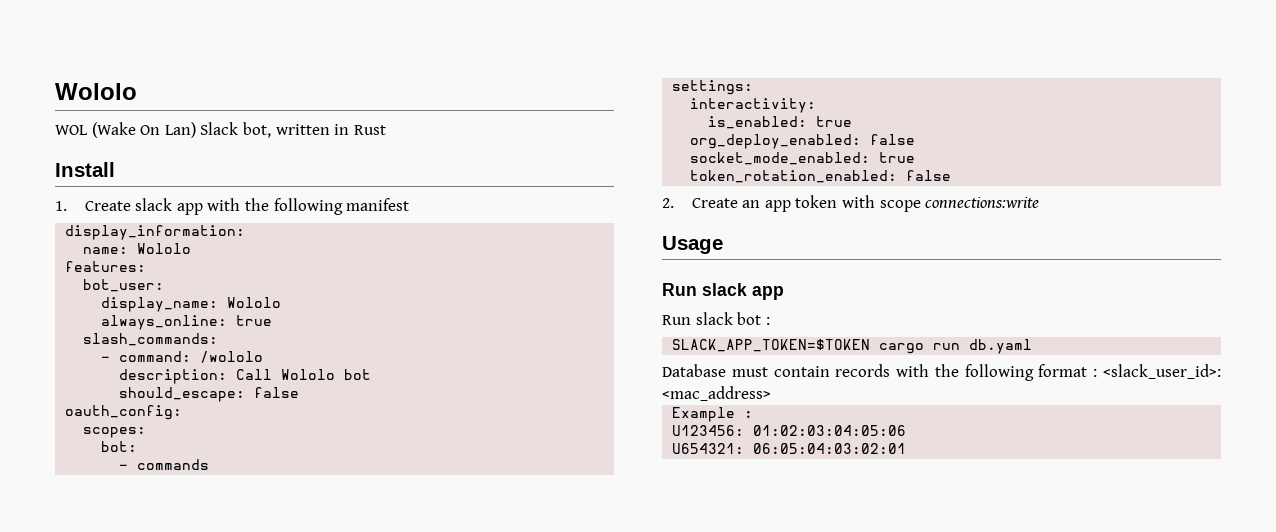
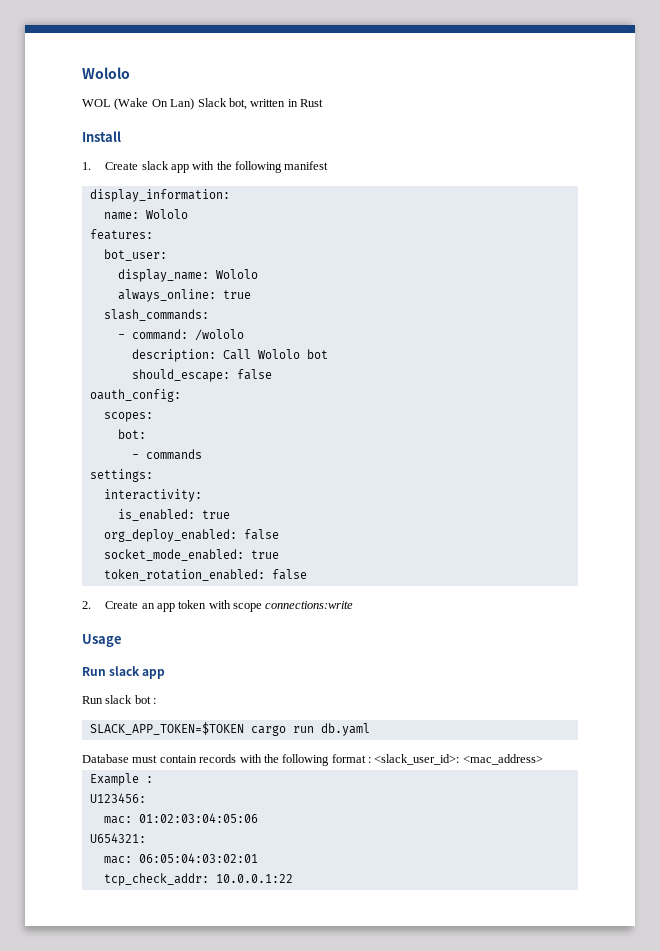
(745, 430) none -> [103,816,132,824] // mac:
(745, 448) none -> [103,856,132,864] // mac:
(907, 448) none -> [103,873,293,886] // tcp_check_addr: 10.0.0.1:22

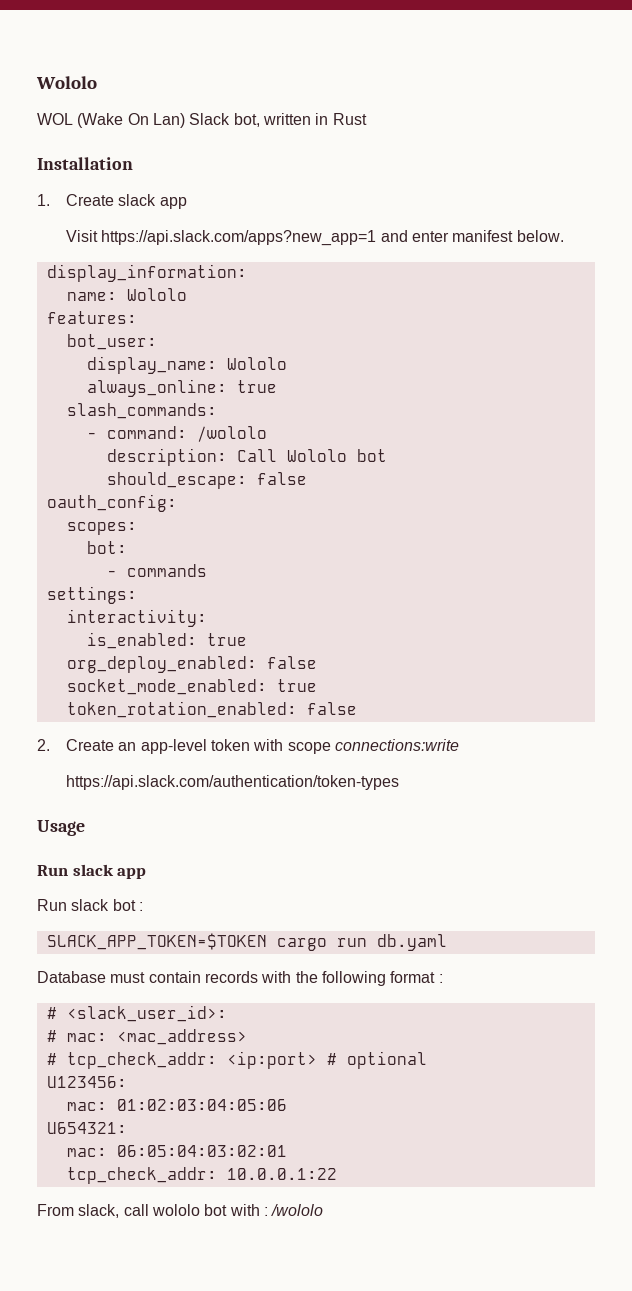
[82,131,121,142] Install -> [37,157,133,170] Installation
[192,161,282,173] with the following -> [65,230,449,246] // Visit https://api.slack.com/apps?new_app=1 and enter
(329, 165) none -> [516,230,564,242] below.
[156,603,175,612] app -> [140,739,207,754] app-level
(354, 605) none -> [65,775,399,790] // https://api.slack.com/authentication/token-types
(371, 760) none -> [46,1007,57,1019] // #
(460, 759) none -> [46,1030,107,1042] // # mac:
[89,773,153,786] Example : -> [46,1051,427,1069] # tcp_check_addr: <ip:port> # optional
(293, 878) none -> [37,1204,324,1218] // From slack, call wololo bot with : /wololo

